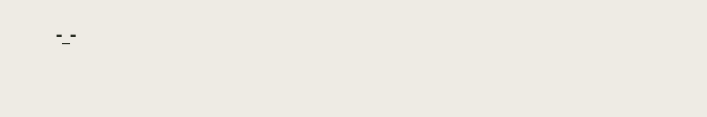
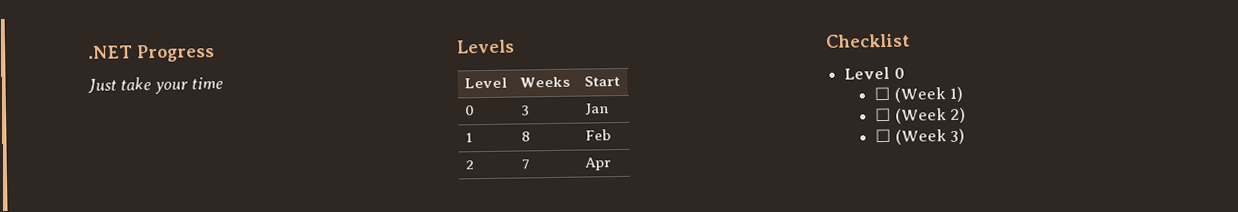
[56,34,76,45] -_- -> [88,44,215,63] [87,76,225,94] [456,39,515,54] [463,77,507,89] [519,76,570,88] [583,75,620,87] [463,105,475,116] [519,105,530,116] [583,103,609,116] [464,132,473,143] [520,131,531,142] [584,129,611,141] [464,160,474,170] [520,159,530,170] [583,157,611,171] [825,33,911,48] [844,66,905,80] [874,86,964,103] [875,107,967,124] [875,128,966,145] .NET Progress // Just take your time // Levels // Level | Weeks | Start // 0 | 3 | Jan // 1 | 8 | Feb // 2 | 7 | Apr // Checklist // Level 0 // ☐ (Week 1) // ☐ (Week 2) // ☐ (Week 3)

